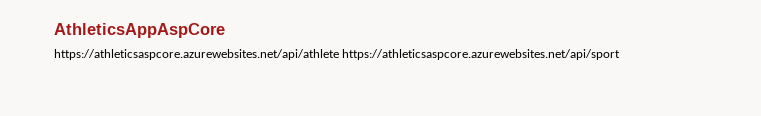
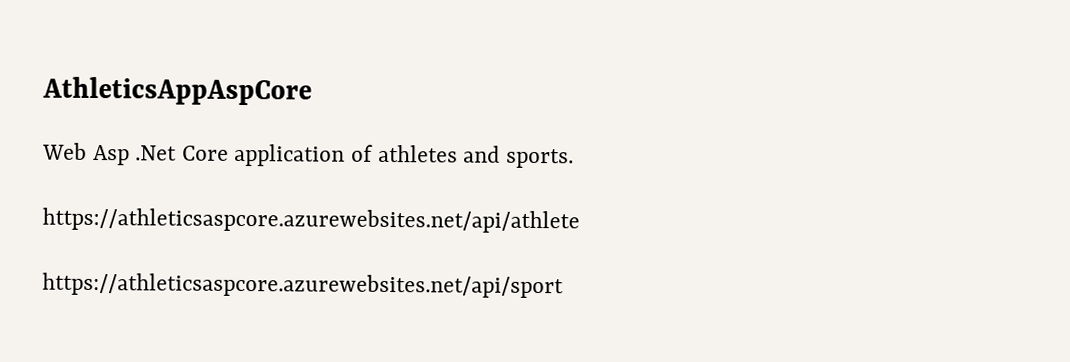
(225, 30) none -> [42,142,574,169] // Web Asp .Net Core application of athletes and sports.
(339, 54) none -> (580, 220) //

